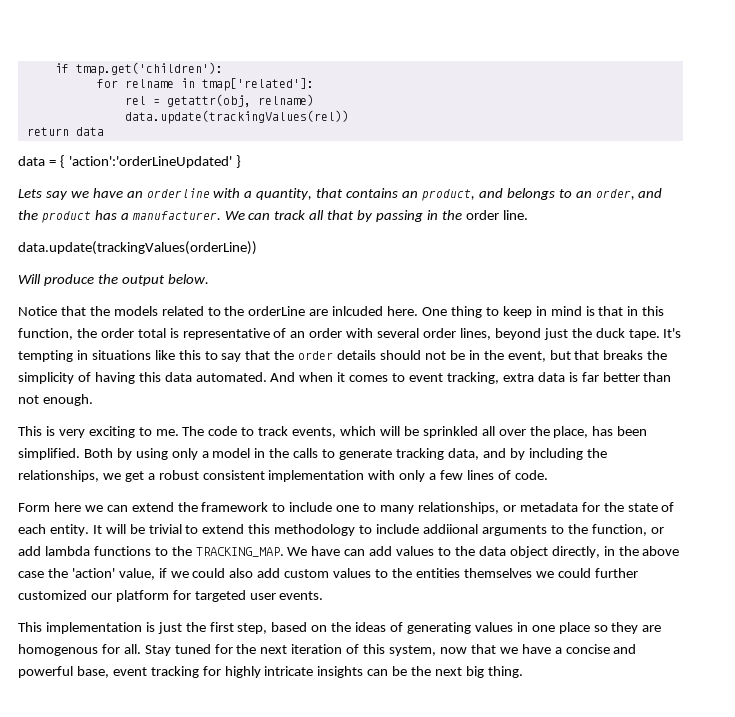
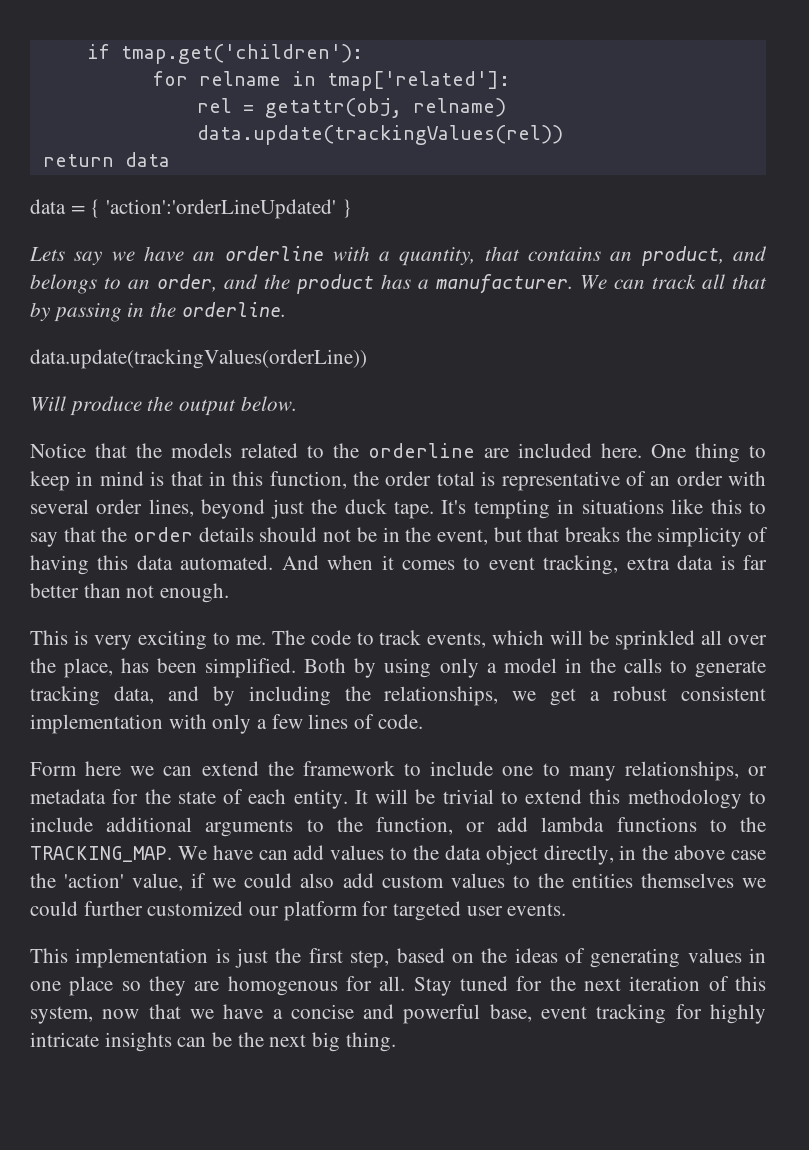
[465,210,528,220] order line. -> [181,302,286,317] orderline.
[248,306,384,316] orderLine are inlcuded -> [368,443,592,458] orderline are included
[422,524,478,534] addiional -> [106,817,193,832] additional

